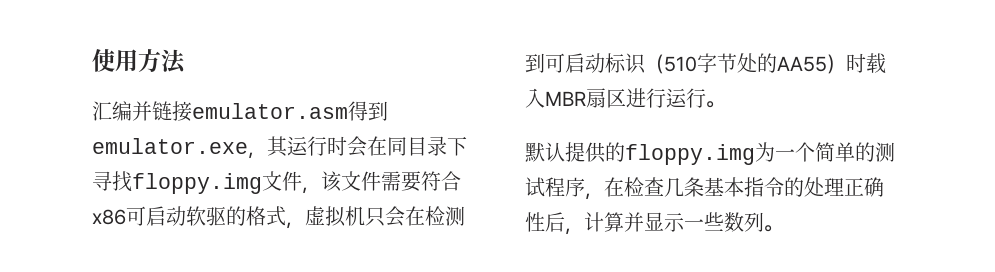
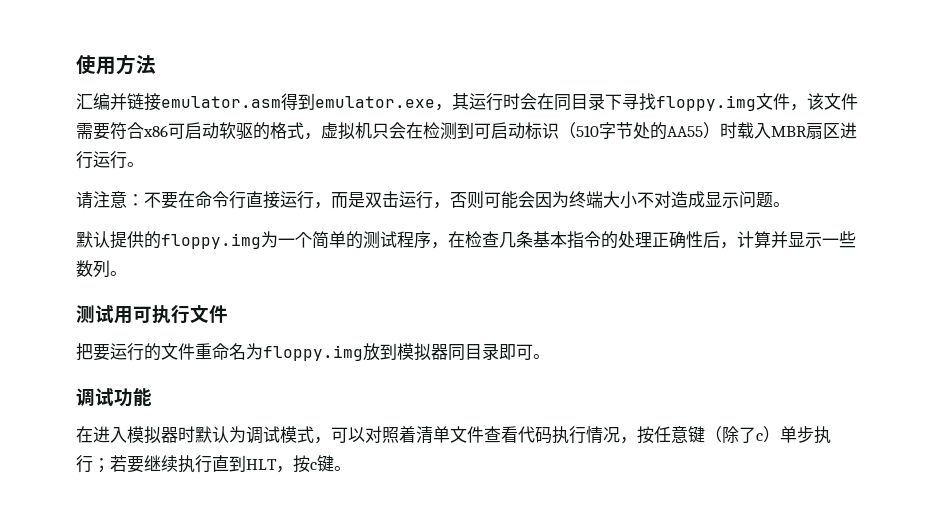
(725, 104) none -> [76,191,790,209] // 请注意：不要在命令行直接运行，而是双击运行，否则可能会因为终端大小不对造成显示问题。
(783, 228) none -> [76,305,228,324] [76,343,550,361] [76,388,152,407] [76,426,831,444] [76,455,351,473] // 测试用可执行文件 // 把要运行的文件重命名为floppy.img放到模拟器同目录即可。 // 调试功能 // 在进入模拟器时默认为调试模式，可以对照着清单文件查看代码执行情况，按任意键（除了c）单步执行；若要继续执行直到HLT，按c键。

